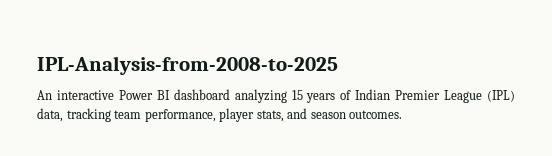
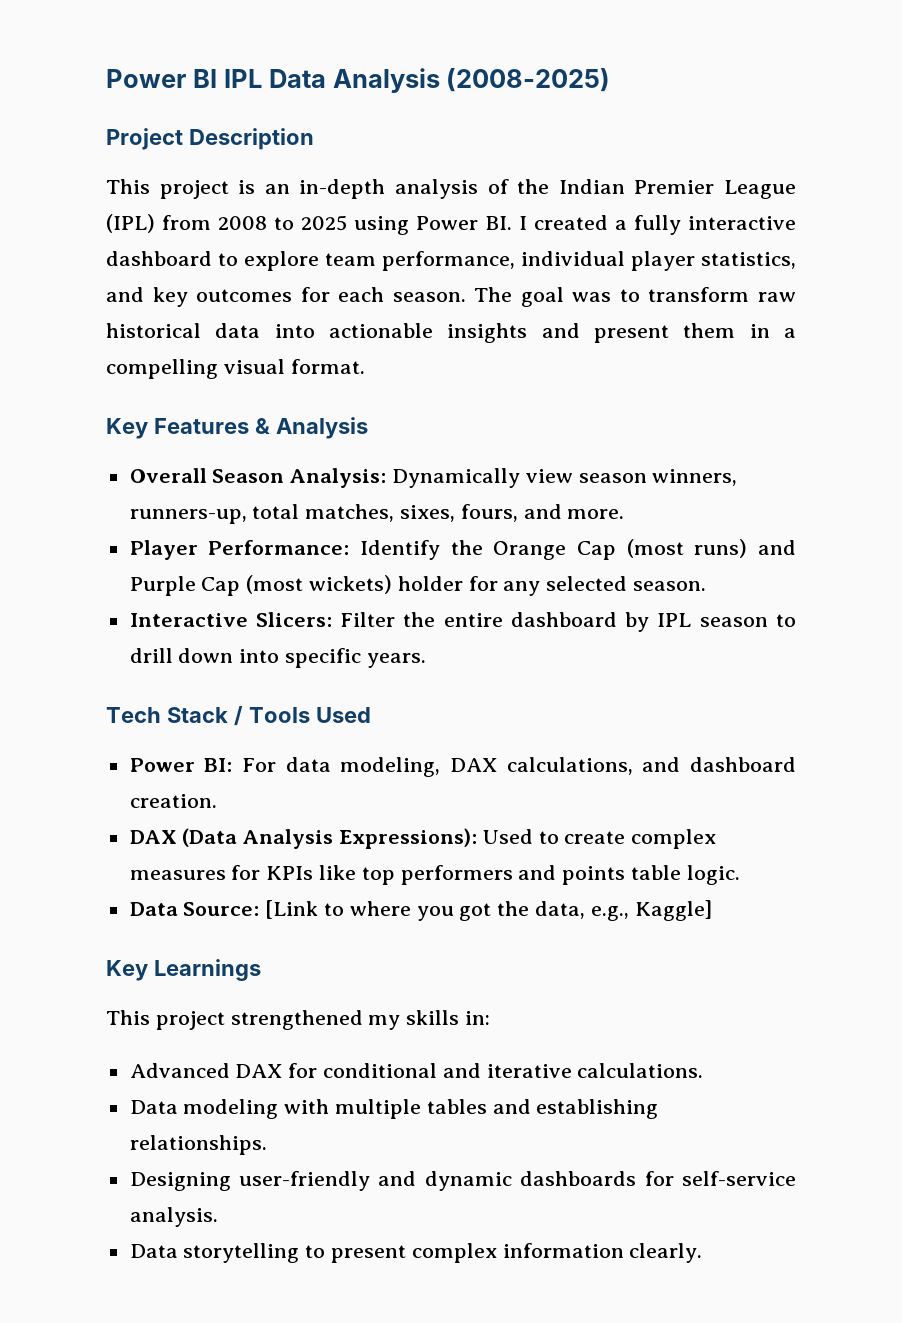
[37,56,338,75] [37,89,516,103] [37,108,403,122] IPL-Analysis-from-2008-to-2025 // An interactive Power BI dashboard analyzing 15 years of Indian Premier League (IPL) data, tracking team performance, player stats, and season outcomes. -> [106,68,611,93] [106,128,314,150] [106,179,797,199] [106,214,796,235] [106,251,796,271] [106,287,796,307] [106,323,797,343] [106,359,365,379] [106,417,368,439] [129,468,738,488] [129,504,625,524] [129,539,796,560] [129,575,707,596] [129,612,796,632] [129,648,426,668] [106,706,371,726] [129,757,796,777] [129,794,217,808] [129,828,717,849] [129,865,740,885] [129,900,712,921] [106,959,261,981] [106,1010,491,1030] [129,1063,704,1078] [129,1099,659,1119] [129,1135,267,1155] [129,1171,796,1191] [129,1207,218,1227] [129,1243,703,1263] Power BI IPL Data Analysis (2008-2025) // Project Description // This project is an in-depth analysis of the Indian Premier League (IPL) from 2008 to 2025 using Power BI. I created a fully interactive dashboard to explore team performance, individual player statistics, and key outcomes for each season. The goal was to transform raw historical data into actionable insights and present them in a compelling visual format. // Key Features & Analysis // Overall Season Analysis: Dynamically view season winners, runners-up, total matches, sixes, fours, and more. // Player Performance: Identify the Orange Cap (most runs) and Purple Cap (most wickets) holder for any selected season. // Interactive Slicers: Filter the entire dashboard by IPL season to drill down into specific years. // Tech Stack / Tools Used // Power BI: For data modeling, DAX calculations, and dashboard creation. // DAX (Data Analysis Expressions): Used to create complex measures for KPIs like top performers and points table logic. // Data Source: [Link to where you got the data, e.g., Kaggle] // Key Learnings // This project strengthened my skills in: // Advanced DAX for conditional and iterative calculations. // Data modeling with multiple tables and establishing relationships. // Designing user-friendly and dynamic dashboards for self-service analysis. // Data storytelling to present complex information clearly.

